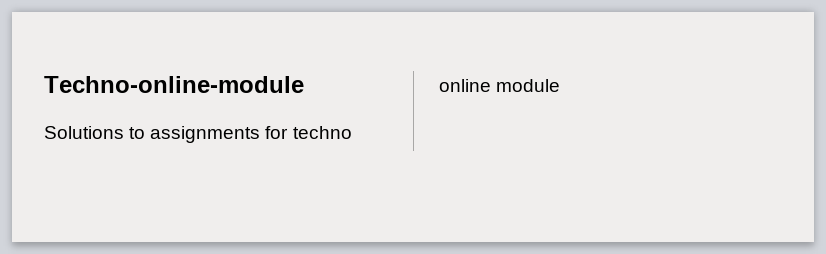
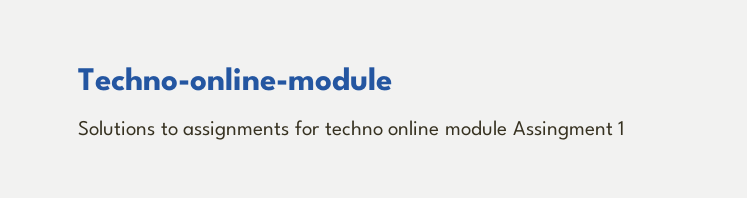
(561, 85) none -> [512,121,625,140] Assingment 1

